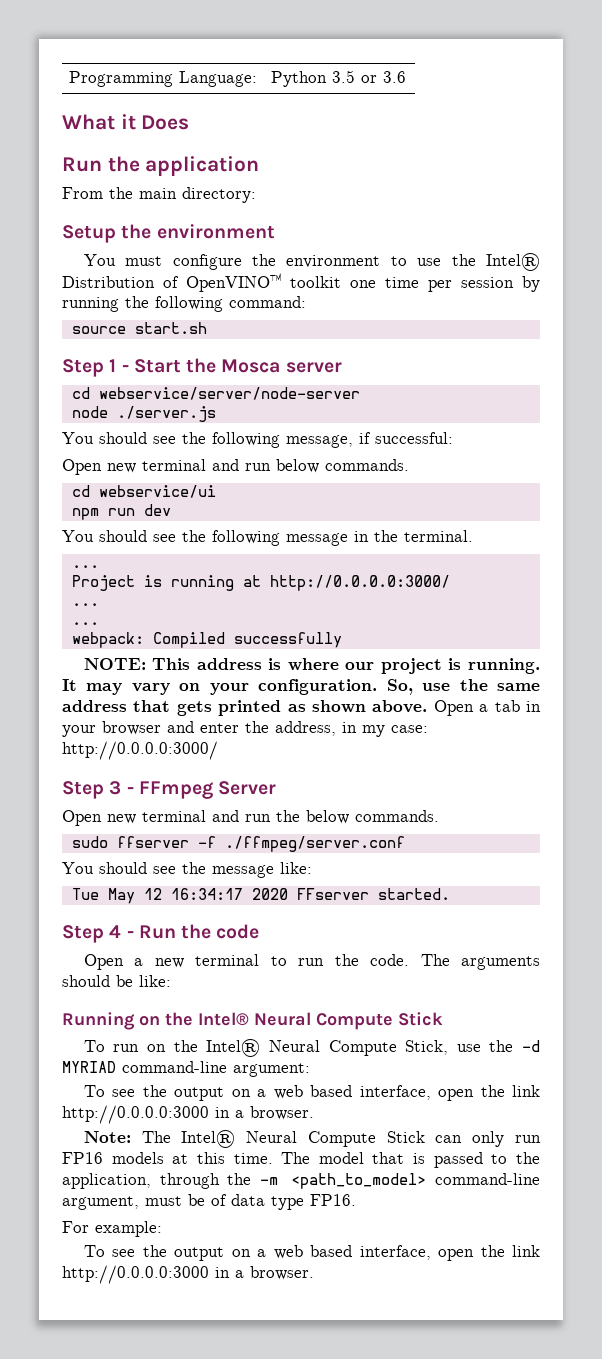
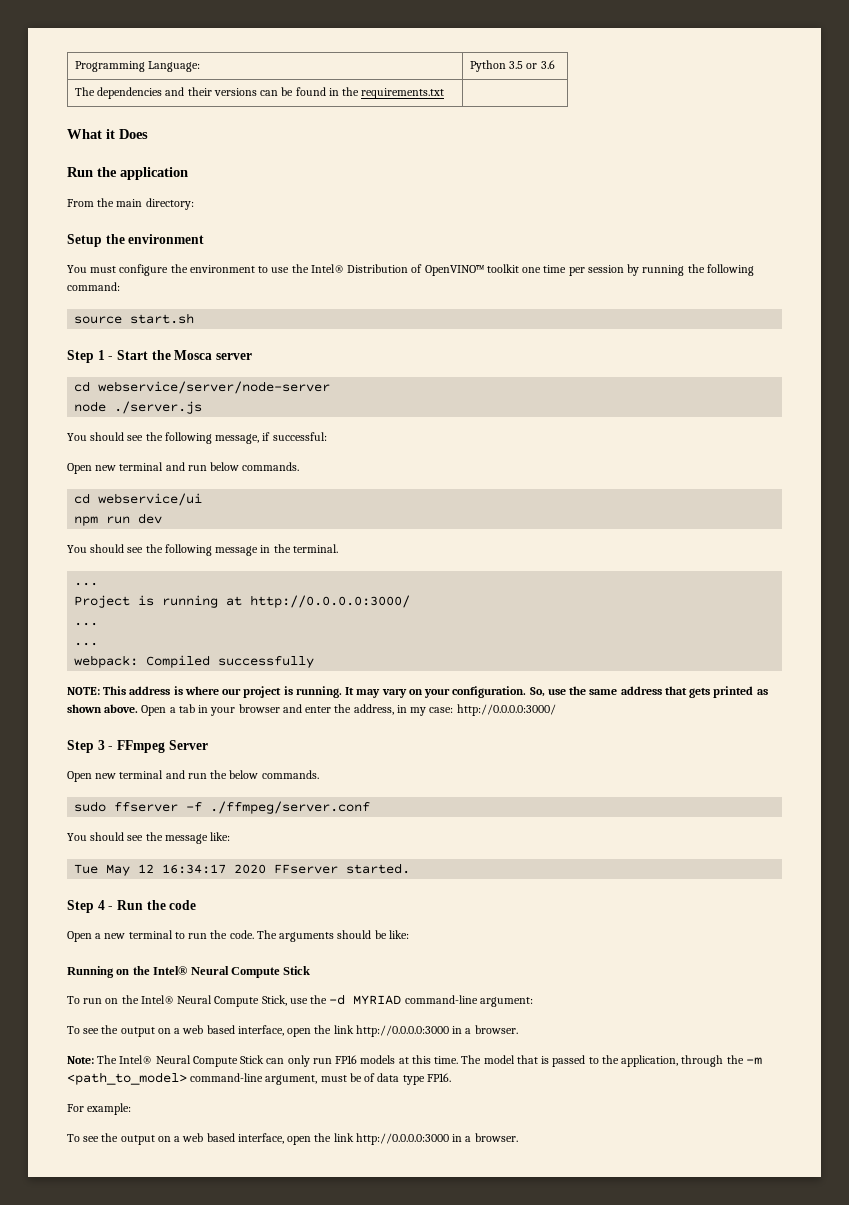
(407, 77) none -> [74,87,445,99] // The dependencies and their versions can be found in the requirements.txt |

